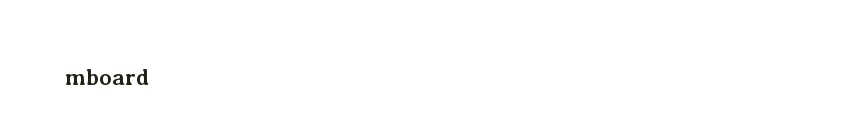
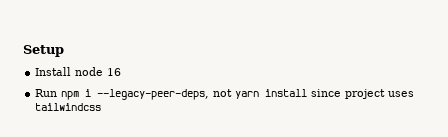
[65,69,149,85] mboard -> [23,45,64,57] [35,67,122,76] [35,89,415,100] [35,103,102,111] Setup // Install node 16 // Run npm i --legacy-peer-deps, not yarn install since project uses tailwindcss

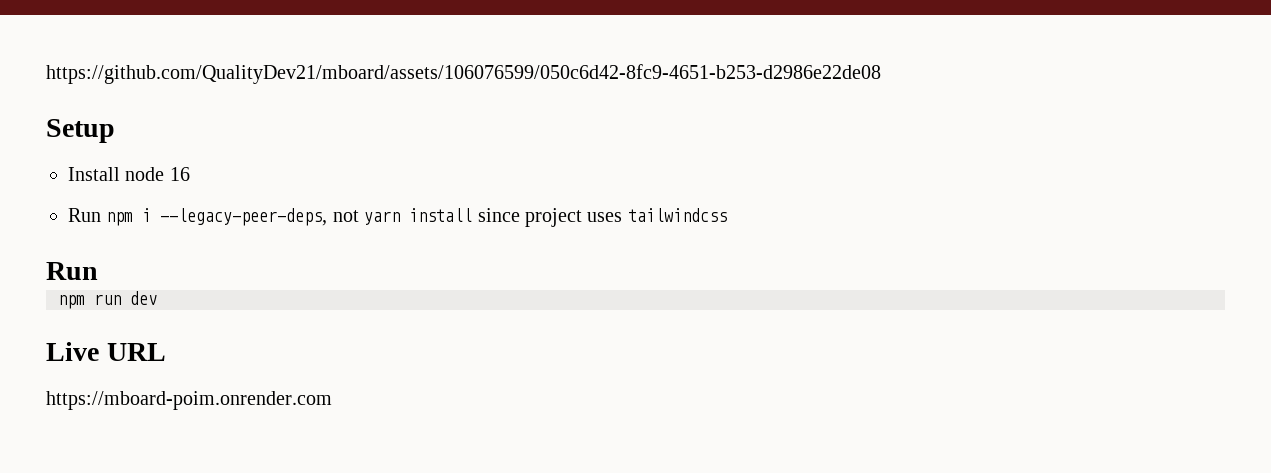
(23, 51) none -> [46,64,881,84] https://github.com/QualityDev21/mboard/assets/106076599/050c6d42-8fc9-4651-b253-d2986e22de08 //
(102, 107) none -> [46,262,98,280] [58,291,157,309] [46,342,166,361] [46,391,332,410] // Run // npm run dev // Live URL // https://mboard-poim.onrender.com

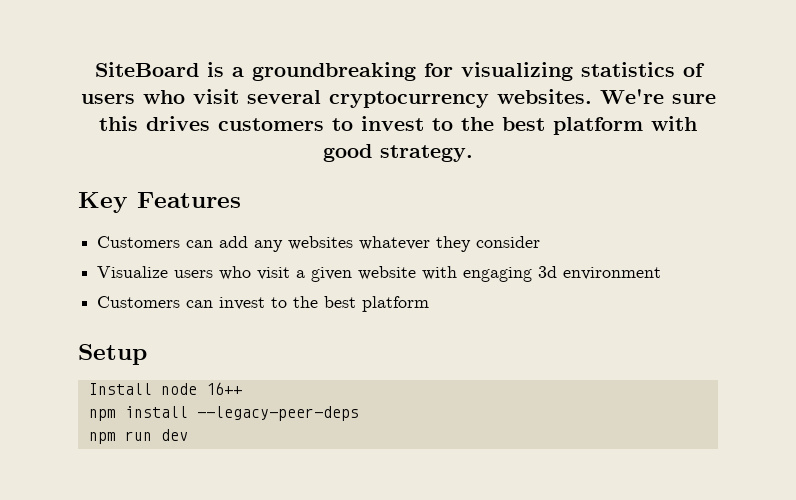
[46,64,881,84] [46,119,115,143] [68,167,190,181] [68,208,727,227] [46,262,98,280] https://github.com/QualityDev21/mboard/assets/106076599/050c6d42-8fc9-4651-b253-d2986e22de08 // Setup // Install node 16 // Run npm i --legacy-peer-deps, not yarn install since project uses tailwindcss // Run -> [94,62,705,81] [80,89,716,108] [99,116,697,135] [323,144,473,162] [78,192,241,213] [97,236,541,252] [97,266,662,282] [97,296,430,312] [78,344,147,365] [88,382,242,395] [88,406,359,421] SiteBoard is a groundbreaking for visualizing statistics of users who visit several cryptocurrency websites. We're sure this drives customers to invest to the best platform with good strategy. // Key Features // Customers can add any websites whatever they consider // Visualize users who visit a given website with engaging 3d environment // Customers can invest to the best platform // Setup // Install node 16++ // npm install --legacy-peer-deps
[46,342,166,361] [46,391,332,410] // Live URL // https://mboard-poim.onrender.com -> (188, 435) none

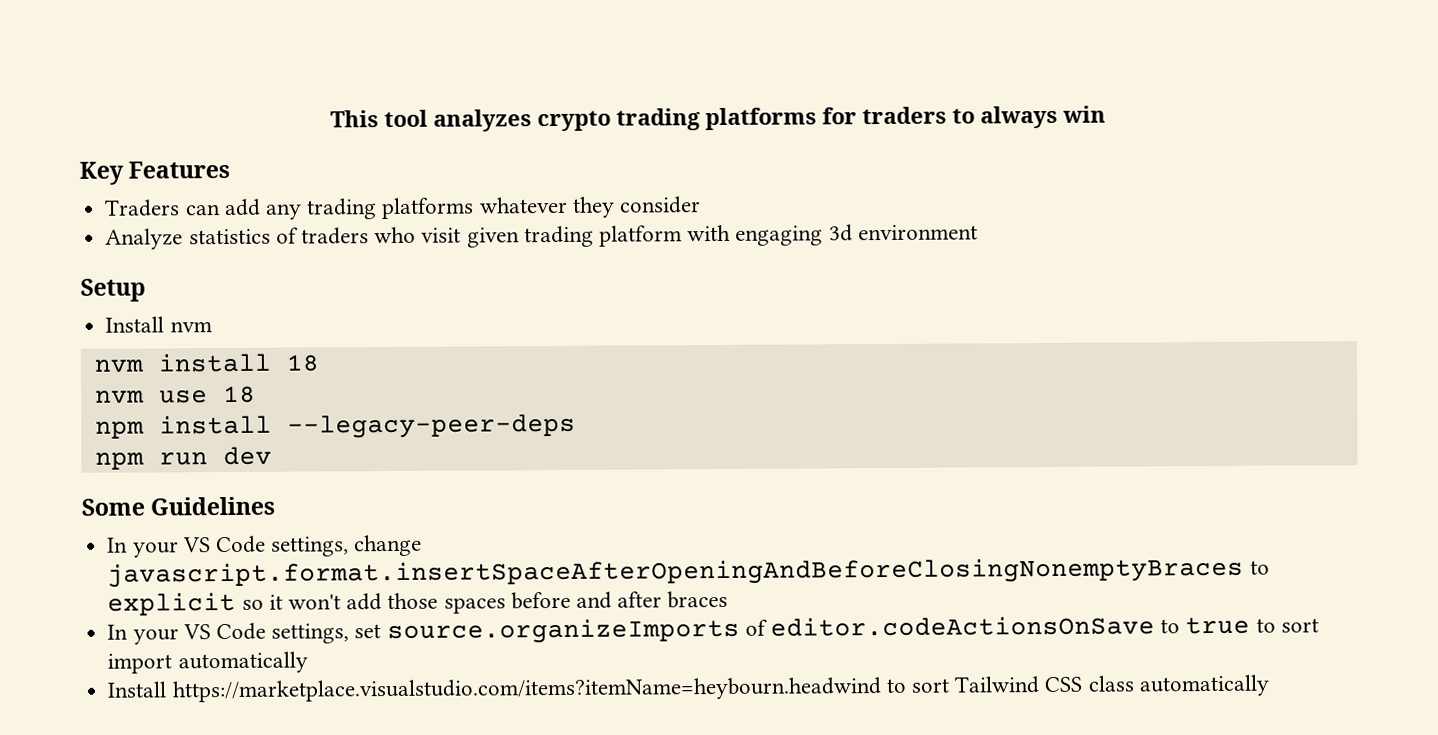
[94,62,705,81] [80,89,716,108] [99,116,697,135] [323,144,473,162] SiteBoard is a groundbreaking for visualizing statistics of users who visit several cryptocurrency websites. We're sure this drives customers to invest to the best platform with good strategy. -> [329,105,1106,132] This tool analyzes crypto trading platforms for traders to always win
[97,236,181,248] Customers -> [104,199,181,217] Traders
[288,236,354,250] websites -> [306,197,475,220] trading platforms
[97,266,662,282] [97,296,430,312] [78,344,147,365] [88,382,242,395] Visualize users who visit a given website with engaging 3d environment // Customers can invest to the best platform // Setup // Install node 16++ -> [105,224,978,250] [80,278,146,302] [105,316,212,333] [93,352,320,373] [94,385,256,404] Analyze statistics of traders who visit given trading platform with engaging 3d environment // Setup // Install nvm // nvm install 18 // nvm use 18
(188, 435) none -> [81,496,276,516] [107,534,423,558] [107,556,1270,588] [107,590,729,616] [107,615,1319,645] [107,651,308,674] [107,674,1270,703] // Some Guidelines // In your VS Code settings, change javascript.format.insertSpaceAfterOpeningAndBeforeClosingNonemptyBraces to explicit so it won't add those spaces before and after braces // In your VS Code settings, set source.organizeImports of editor.codeActionsOnSave to true to sort import automatically // Install https://marketplace.visualstudio.com/items?itemName=heybourn.headwind to sort Tailwind CSS class automatically

